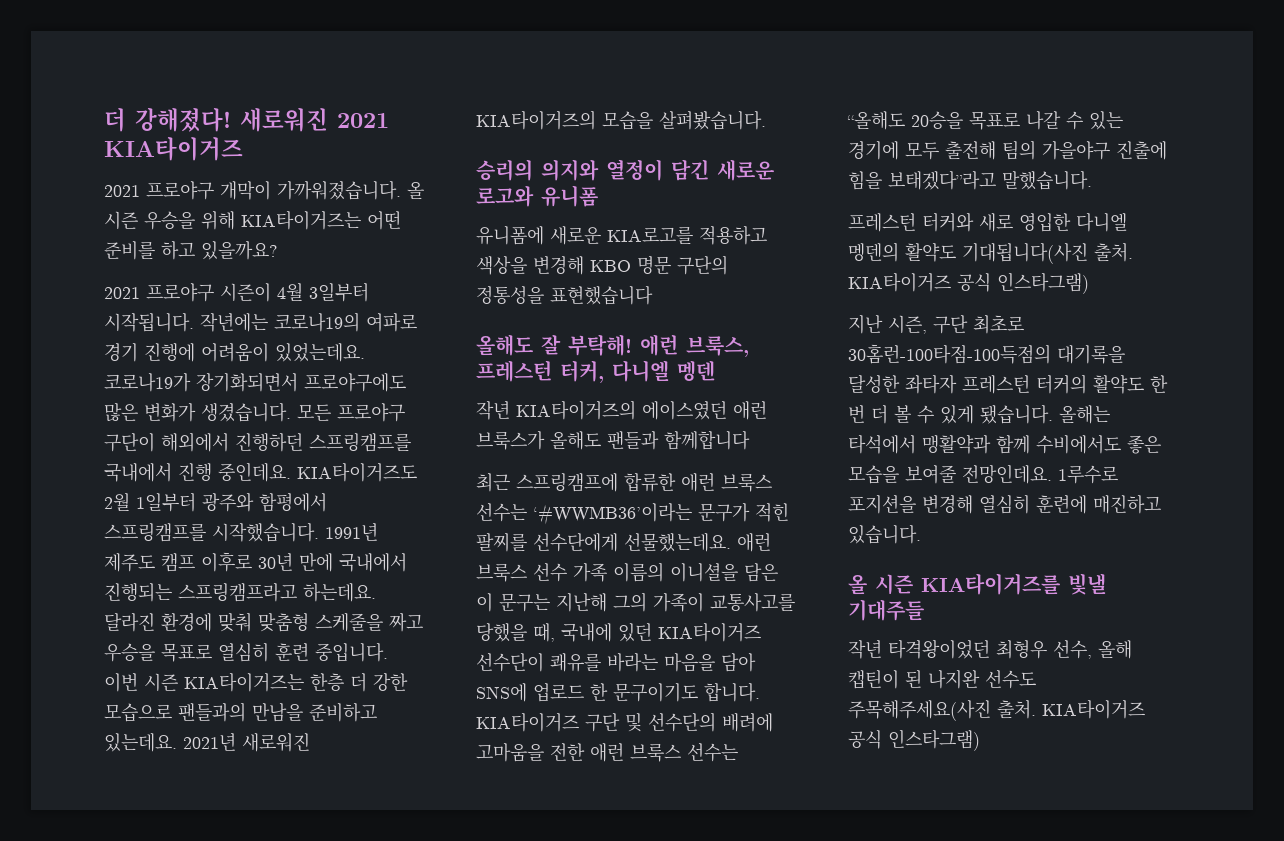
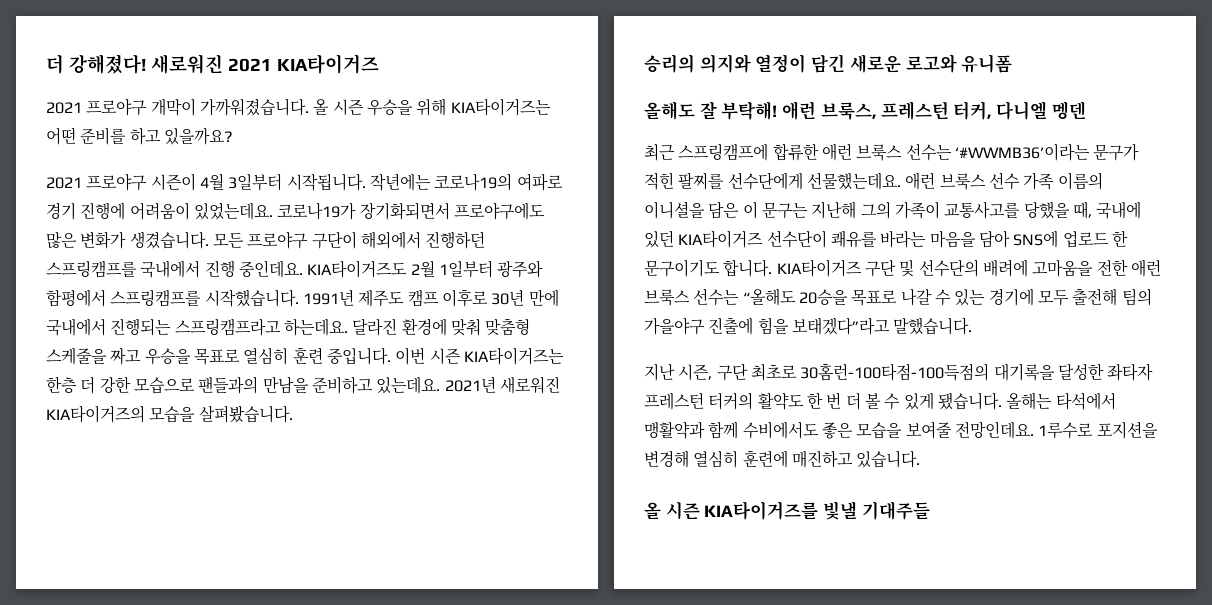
[476,226,767,245] [476,255,728,275] [476,285,653,305] // 유니폼에 새로운 KIA로고를 적용하고 색상을 변경해 KBO 명문 구단의 정통성을 표현했습니다 -> (1013, 63) none
[476,400,767,420] [476,430,750,450] // 작년 KIA타이거즈의 에이스였던 애런 브룩스가 올해도 팬들과 함께합니다 -> (1086, 110) none
[848,212,1127,232] [848,242,1133,264] [848,272,1089,294] // 프레스턴 터커와 새로 영입한 다니엘 멩덴의 활약도 기대됩니다(사진 출처. KIA타이거즈 공식 인스타그램) -> (973, 326) none
[848,639,1132,659] [848,669,1036,689] [848,699,1145,721] [848,729,980,751] // 작년 타격왕이었던 최형우 선수, 올해 캡틴이 된 나지완 선수도 주목해주세요(사진 출처. KIA타이거즈 공식 인스타그램) -> (930, 510) none

